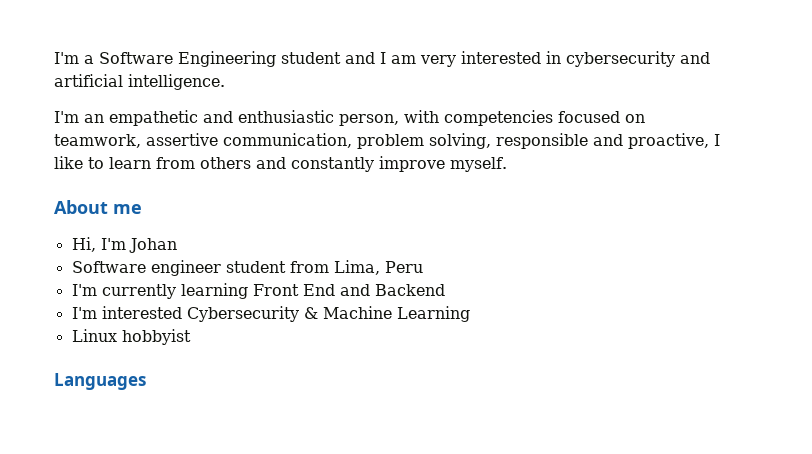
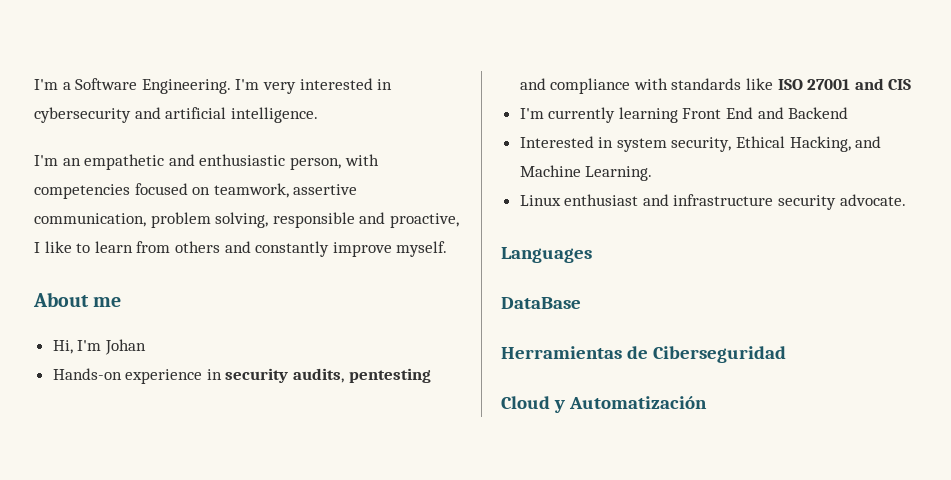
[178,51,416,67] Engineering student and I am -> [141,79,260,94] Engineering. I'm
[71,260,423,276] Software engineer student from Lima, Peru -> [52,368,431,384] [519,78,912,94] Hands-on experience in security audits, pentesting and compliance with standards like ISO 27001 and CIS
[71,306,470,322] [71,329,191,345] [54,373,146,390] I'm interested Cybersecurity & Machine Learning // Linux hobbyist // Languages -> [519,136,882,152] [519,165,653,181] [519,194,906,210] [501,247,592,263] [501,297,581,309] [501,346,786,363] [501,396,707,413] Interested in system security, Ethical Hacking, and Machine Learning. // Linux enthusiast and infrastructure security advocate. // Languages // DataBase // Herramientas de Ciberseguridad // Cloud y Automatización

